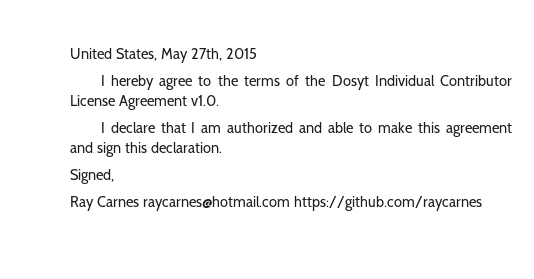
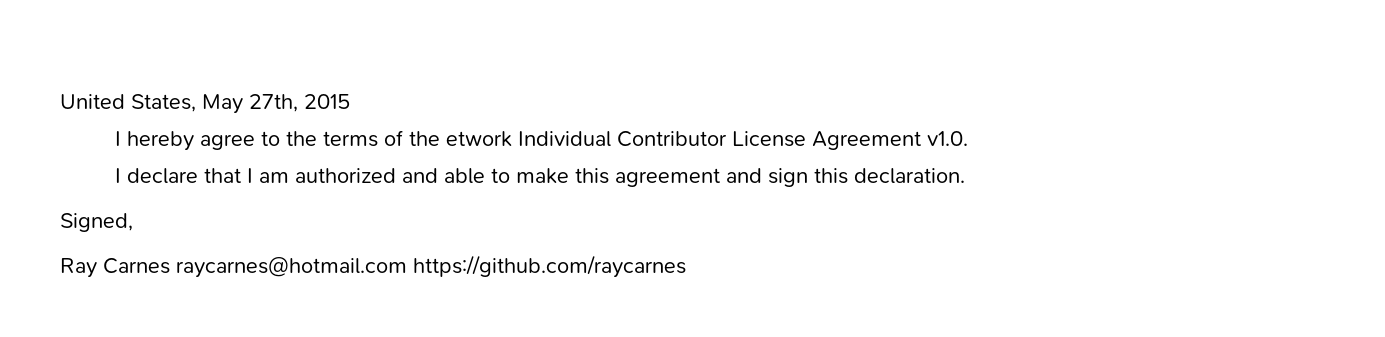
[331,75,369,90] Dosyt -> [445,131,512,147] etwork

